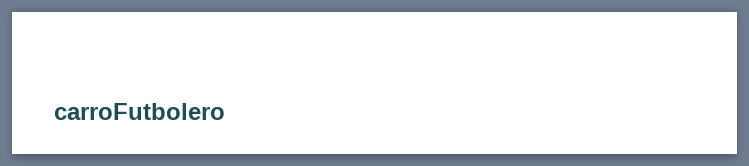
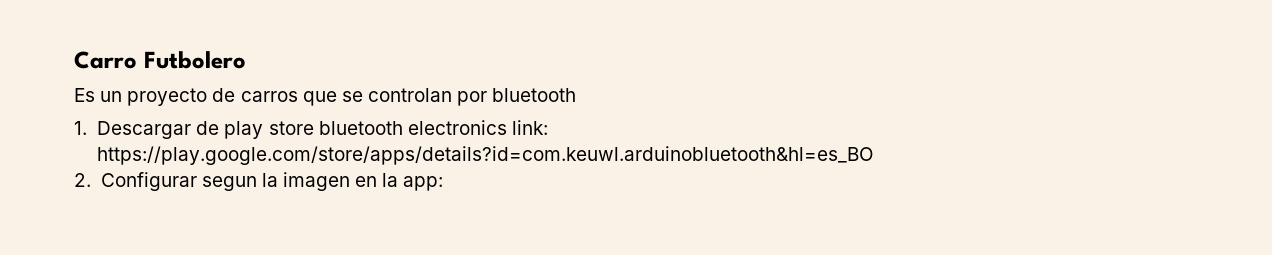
[54,103,225,120] carroFutbolero -> [74,51,246,69] [74,88,577,106] [74,120,548,139] [97,146,875,165] [74,172,444,191] Carro Futbolero // Es un proyecto de carros que se controlan por bluetooth // 1. Descargar de play store bluetooth electronics link: https://play.google.com/store/apps/details?id=com.keuwl.arduinobluetooth&hl=es_BO // 2. Configurar segun la imagen en la app:

